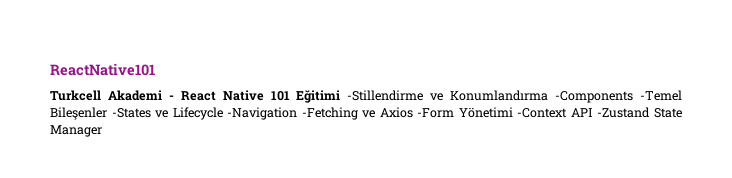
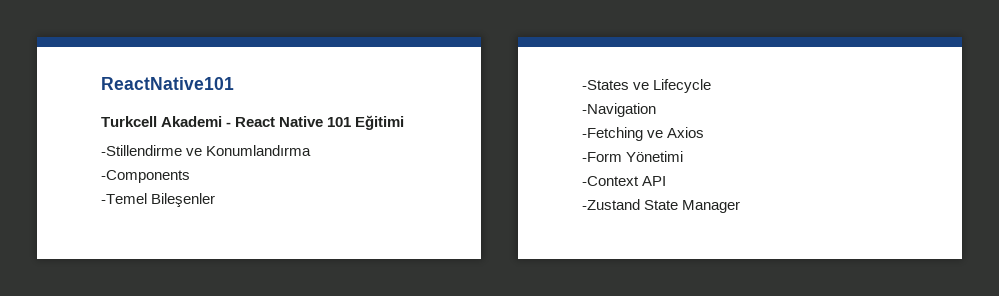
(341, 96) none -> (405, 122) //
(549, 95) none -> (312, 150) //
(634, 97) none -> (190, 176) //
(107, 113) none -> (216, 200) //
(223, 113) none -> (712, 86) //
(298, 113) none -> (656, 110) //
(413, 112) none -> (705, 132) //
(513, 112) none -> (684, 156) //
(593, 112) none -> (667, 181) //

